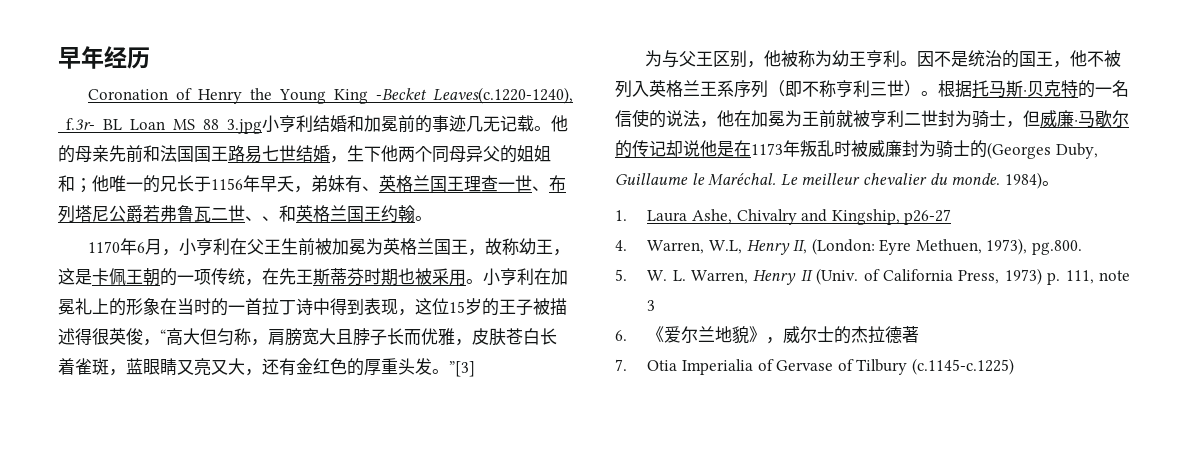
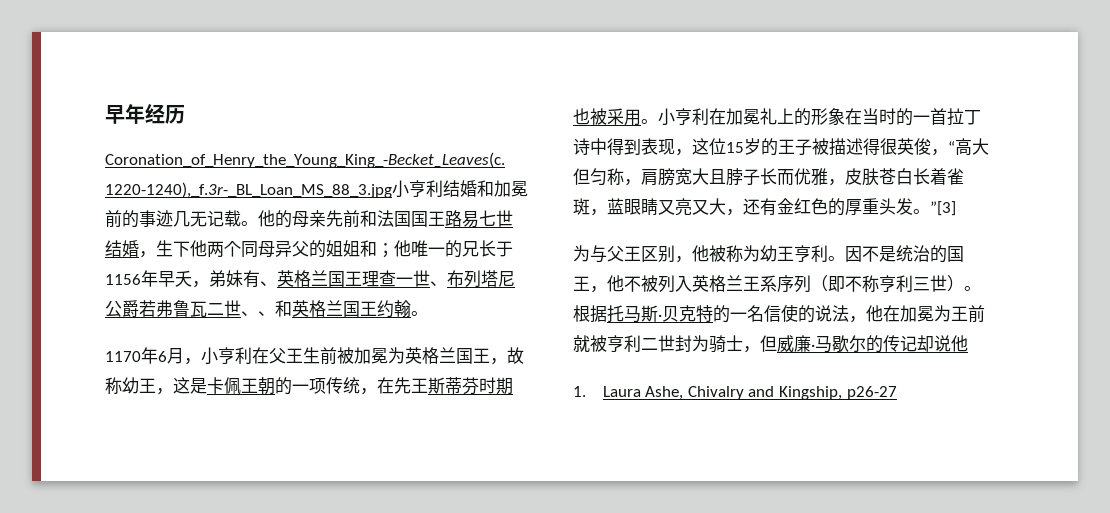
[717,140,1098,159] [615,172,1059,189] 是在1173年叛乱时被威廉封为骑士的(Georges Duby, Guillaume le Maréchal. Le meilleur chevalier du monde. 1984)。 -> (968, 343) none
[615,238,1083,255] [615,268,1130,285] [647,300,656,311] [615,326,920,344] [615,358,1014,375] // 4. Warren, W.L, Henry II, (London: Eyre Methuen, 1973), pg.800. // 5. W. L. Warren, Henry II (Univ. of California Press, 1973) p. 111, note 3 // 6.《爱尔兰地貌》，威尔士的杰拉德著 // 7. Otia Imperialia of Gervase of Tilbury (c.1145-c.1225) -> (897, 393) none

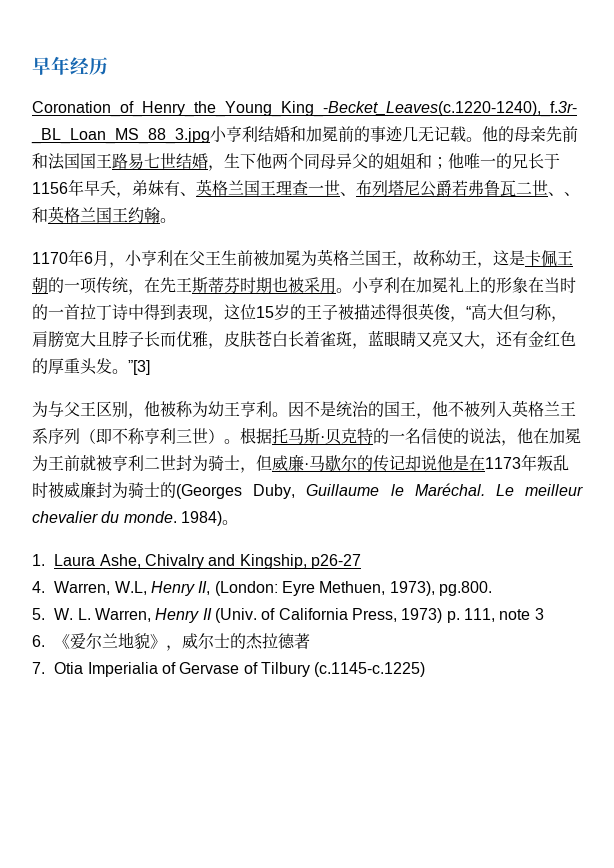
(968, 343) none -> [453,454,569,471] [32,481,584,499] [32,511,238,526] 是在1173年叛乱时被威廉封为骑士的(Georges Duby, Guillaume le Maréchal. Le meilleur chevalier du monde. 1984)。
(897, 393) none -> [32,581,492,596] [32,608,544,623] [32,632,311,651] [32,662,426,677] // 4. Warren, W.L, Henry II, (London: Eyre Methuen, 1973), pg.800. // 5. W. L. Warren, Henry II (Univ. of California Press, 1973) p. 111, note 3 // 6.《爱尔兰地貌》，威尔士的杰拉德著 // 7. Otia Imperialia of Gervase of Tilbury (c.1145-c.1225)

